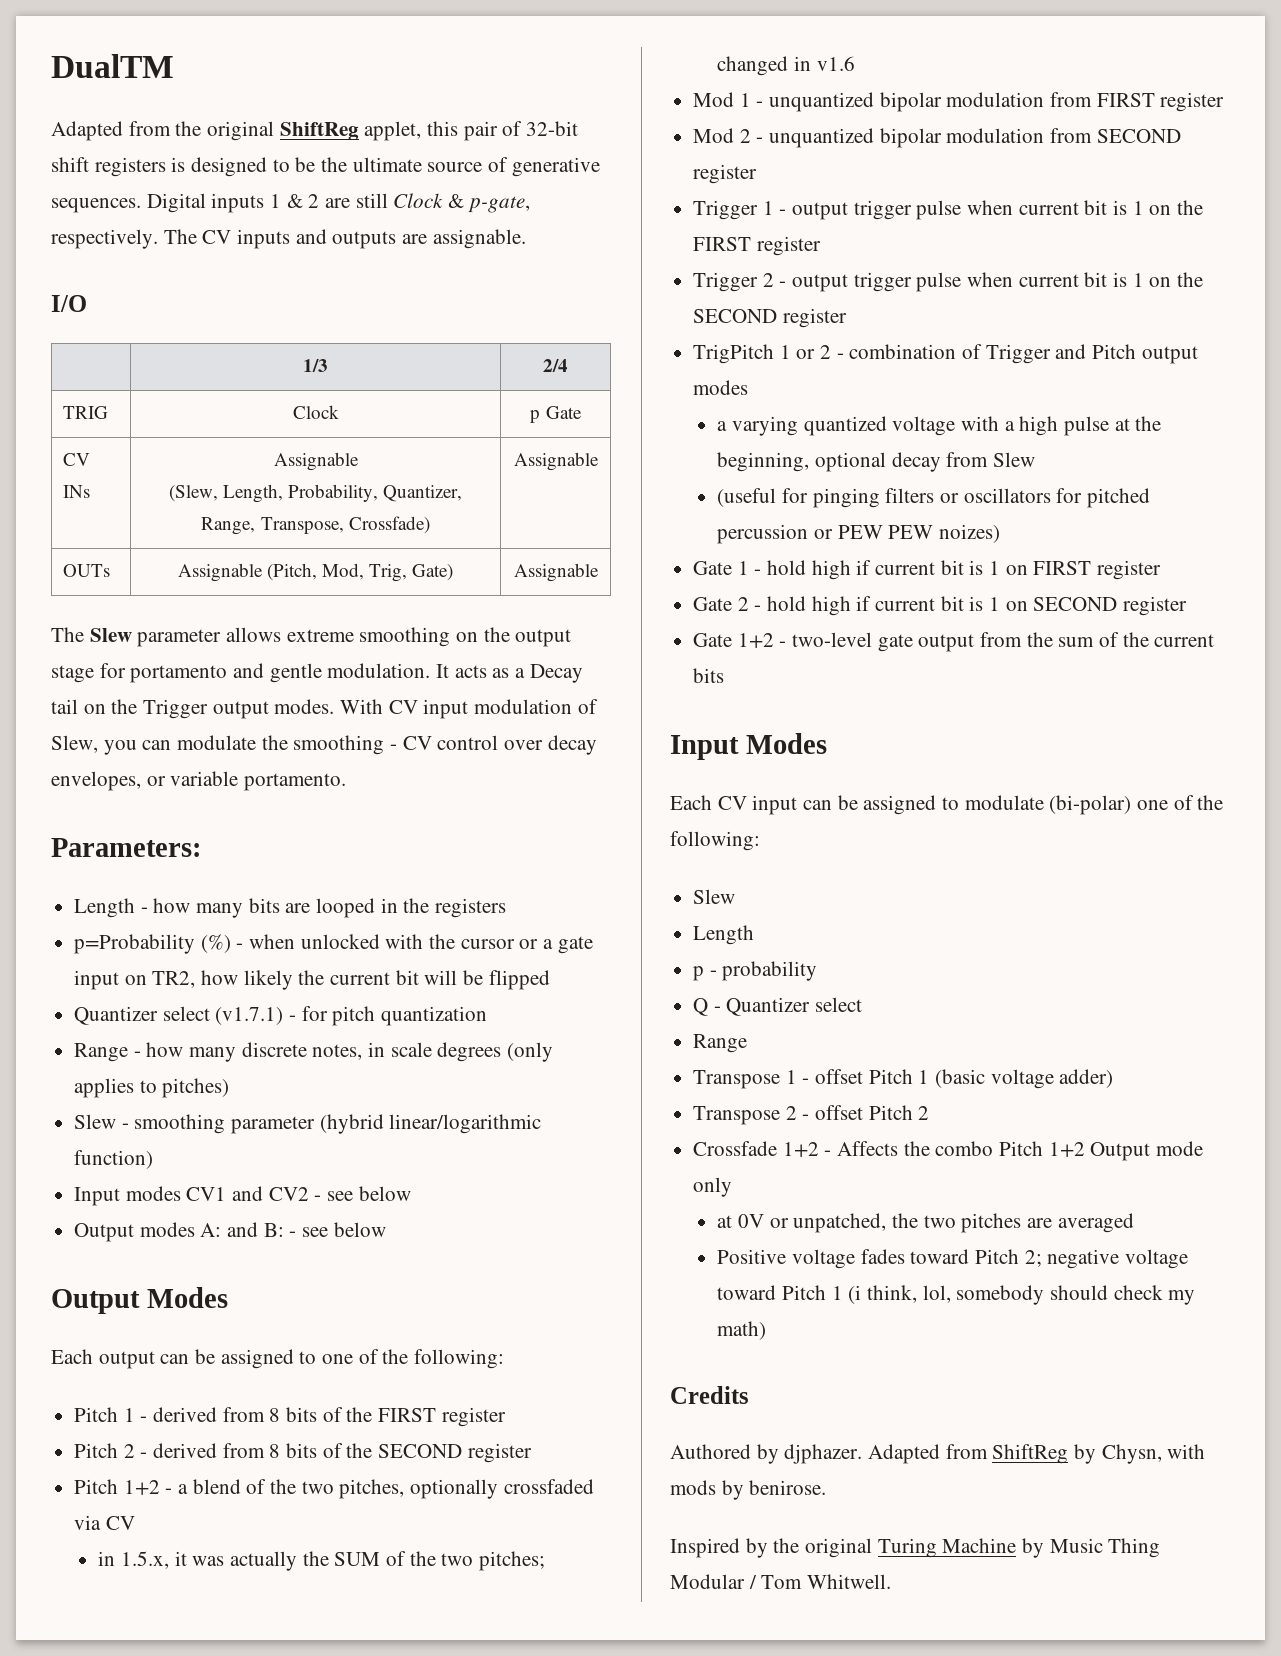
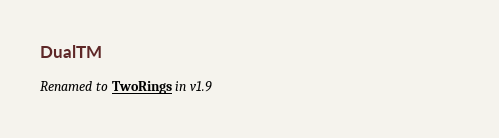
[51,121,579,141] [51,157,600,177] [51,193,530,213] [51,229,526,249] [51,295,87,312] [303,359,328,372] [543,359,568,372] [63,406,109,419] [292,405,339,419] [530,406,582,423] [63,453,91,466] [63,485,91,498] [273,452,359,471] [168,484,463,503] [201,516,430,535] [513,452,599,471] [63,564,111,577] [177,563,454,582] [513,563,599,582] [51,627,572,647] [51,663,583,683] [51,699,598,719] [51,735,597,755] [51,771,347,791] [51,838,201,857] [74,898,507,918] [74,934,593,954] [74,970,550,990] [74,1006,488,1026] [74,1042,554,1062] [74,1078,230,1098] [74,1114,542,1134] [74,1150,154,1169] [74,1186,411,1206] [74,1222,386,1242] [51,1287,228,1314] [51,1349,505,1369] [74,1407,506,1427] [74,1443,532,1463] [74,1479,594,1499] [74,1515,135,1530] [98,1551,546,1571] [717,56,855,76] [693,92,1225,112] [693,128,1181,148] [693,164,758,184] [693,200,1204,220] [693,236,821,256] [693,272,1204,292] [693,308,847,328] [693,344,1198,364] [693,380,749,395] [717,416,1162,436] [717,452,1036,472] [717,488,1151,508] [717,524,1001,544] [693,560,1162,580] [693,596,1188,616] [693,632,1215,652] [693,668,725,683] [670,733,827,760] [670,795,1224,815] [670,831,760,851] [693,889,736,904] [693,925,755,945] [693,961,818,981] [693,997,863,1016] [693,1034,748,1053] [693,1069,1114,1089] [693,1105,930,1125] [693,1141,1204,1161] [693,1177,733,1197] [717,1213,1134,1233] [717,1249,1189,1269] [717,1285,1196,1305] [717,1321,767,1340] [670,1386,749,1404] [670,1444,1206,1464] [670,1480,827,1500] [670,1538,1161,1558] [670,1574,892,1589] Adapted from the original ShiftReg applet, this pair of 32-bit shift registers is designed to be the ultimate source of generative sequences. Digital inputs 1 & 2 are still Clock & p-gate, respectively. The CV inputs and outputs are assignable. // I/O // | 1/3 | 2/4 // TRIG | Clock | p Gate // CV INs | Assignable // (Slew, Length, Probability, Quantizer, Range, Transpose, Crossfade) | Assignable // OUTs | Assignable (Pitch, Mod, Trig, Gate) | Assignable // The Slew parameter allows extreme smoothing on the output stage for portamento and gentle modulation. It acts as a Decay tail on the Trigger output modes. With CV input modulation of Slew, you can modulate the smoothing - CV control over decay envelopes, or variable portamento. // Parameters: // Length - how many bits are looped in the registers // p=Probability (%) - when unlocked with the cursor or a gate input on TR2, how likely the current bit will be flipped // Quantizer select (v1.7.1) - for pitch quantization // Range - how many discrete notes, in scale degrees (only applies to pitches) // Slew - smoothing parameter (hybrid linear/logarithmic function) // Input modes CV1 and CV2 - see below // Output modes A: and B: - see below // Output Modes // Each output can be assigned to one of the following: // Pitch 1 - derived from 8 bits of the FIRST register // Pitch 2 - derived from 8 bits of the SECOND register // Pitch 1+2 - a blend of the two pitches, optionally crossfaded via CV // in 1.5.x, it was actually the SUM of the two pitches; changed in v1.6 // Mod 1 - unquantized bipolar modulation from FIRST register // Mod 2 - unquantized bipolar modulation from SECOND register // Trigger 1 - output trigger pulse when current bit is 1 on the FIRST register // Trigger 2 - output trigger pulse when current bit is 1 on the SECOND register // TrigPitch 1 or 2 - combination of Trigger and Pitch output modes // a varying quantized voltage with a high pulse at the beginning, optional decay from Slew // (useful for pinging filters or oscillators for pitched percussion or PEW PEW noizes) // Gate 1 - hold high if current bit is 1 on FIRST register // Gate 2 - hold high if current bit is 1 on SECOND register // Gate 1+2 - two-level gate output from the sum of the current bits // Input Modes // Each CV input can be assigned to modulate (bi-polar) one of the following: // Slew // Length // p - probability // Q - Quantizer select // Range // Transpose 1 - offset Pitch 1 (basic voltage adder) // Transpose 2 - offset Pitch 2 // Crossfade 1+2 - Affects the combo Pitch 1+2 Output mode only // at 0V or unpatched, the two pitches are averaged // Positive voltage fades toward Pitch 2; negative voltage toward Pitch 1 (i think, lol, somebody should check my math) // Credits // Authored by djphazer. Adapted from ShiftReg by Chysn, with mods by benirose. // Inspired by the original Turing Machine by Music Thing Modular / Tom Whitwell. -> [40,81,213,94] Renamed to TwoRings in v1.9

